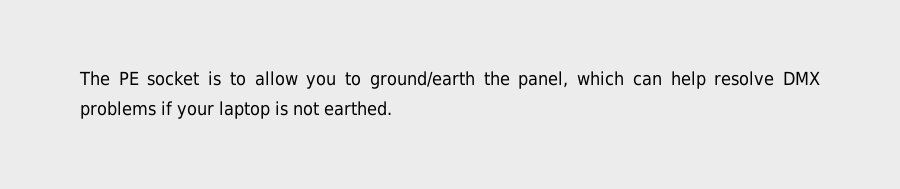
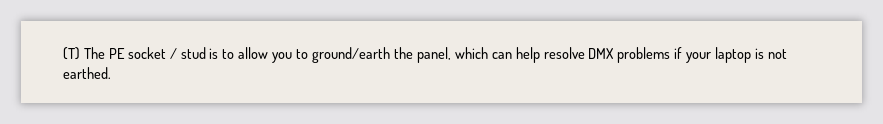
(79, 78) none -> [63,47,80,60] (T)
(200, 78) none -> [169,47,206,59] / stud

